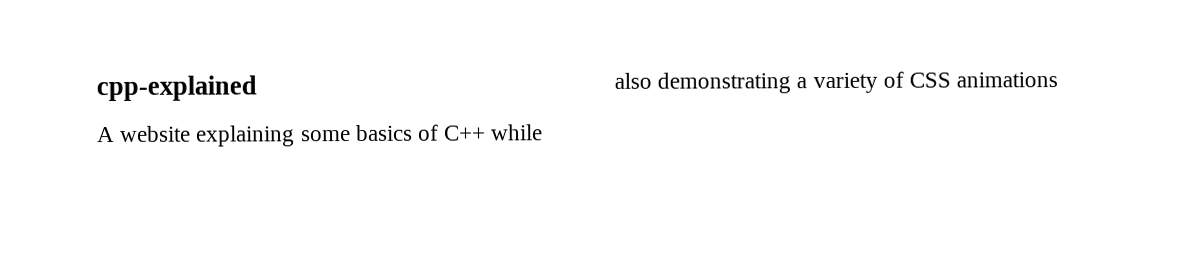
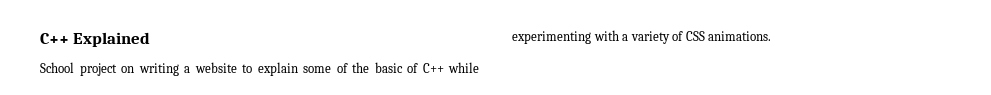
[96,75,257,102] [96,124,413,147] cpp-explained // A website explaining some basics -> [40,32,151,47] [40,62,403,76] C++ Explained // School project on writing a website to explain some of the basic
[614,72,792,94] also demonstrating -> [512,30,619,44] experimenting with
[956,72,1059,88] animations -> [708,31,772,41] animations.

